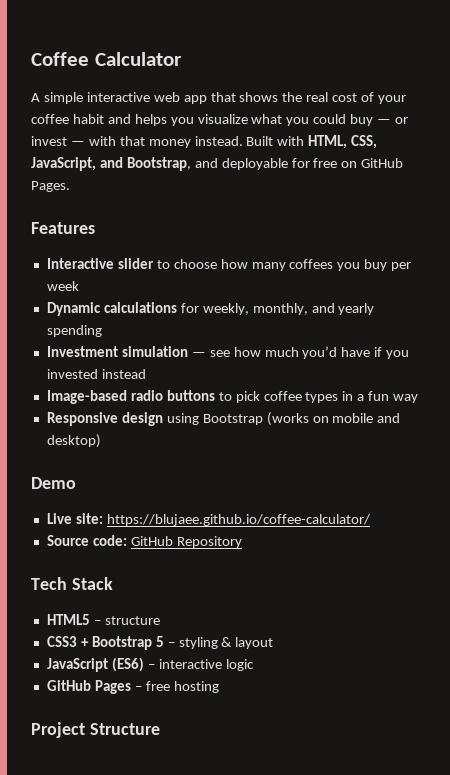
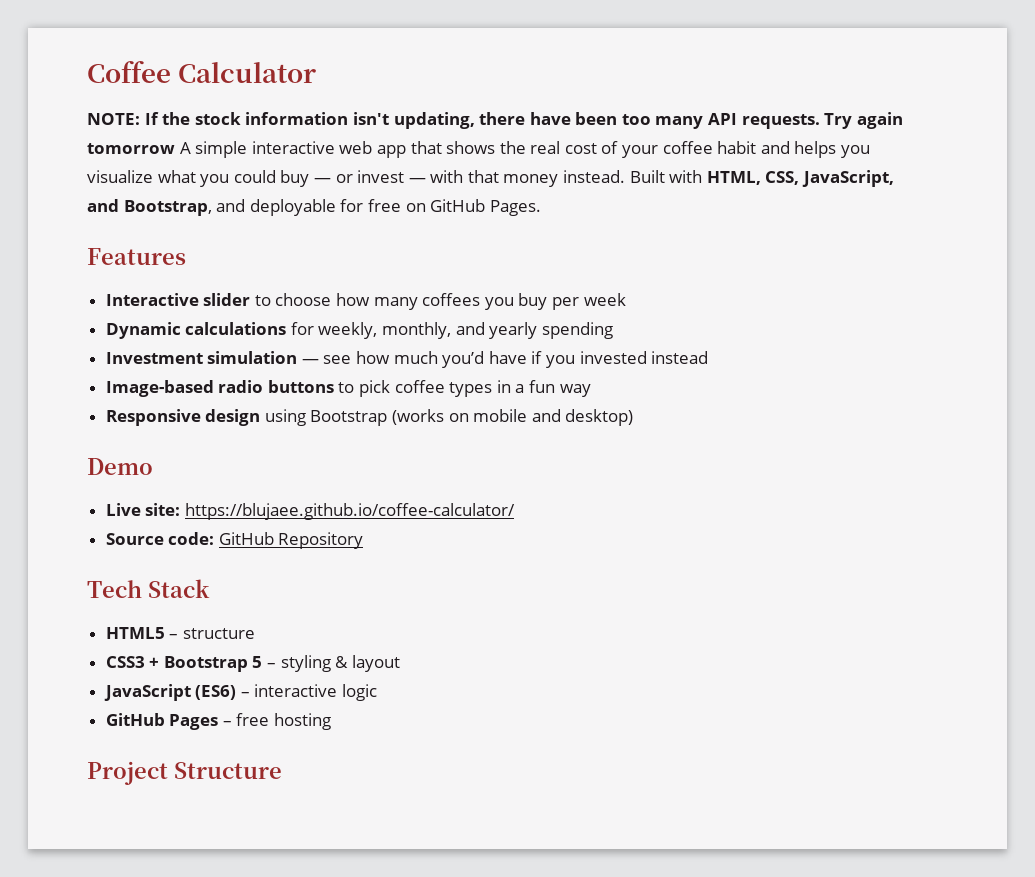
(182, 59) none -> [87,112,903,129] [87,143,175,154] NOTE: If the stock information isn't updating, there have been too many API requests. Try again tomorrow

